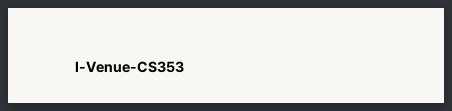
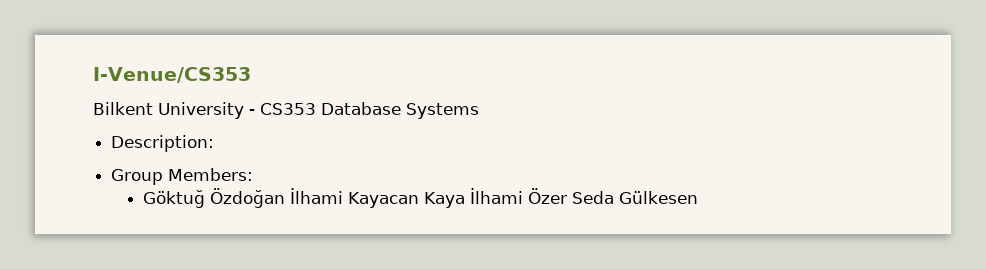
[75,61,184,73] I-Venue-CS353 -> [93,67,251,83] [93,102,479,119] [111,135,215,152] [111,168,254,185] [142,188,698,208] I-Venue/CS353 // Bilkent University - CS353 Database Systems // Description: // Group Members: // Göktuğ Özdoğan İlhami Kayacan Kaya İlhami Özer Seda Gülkesen

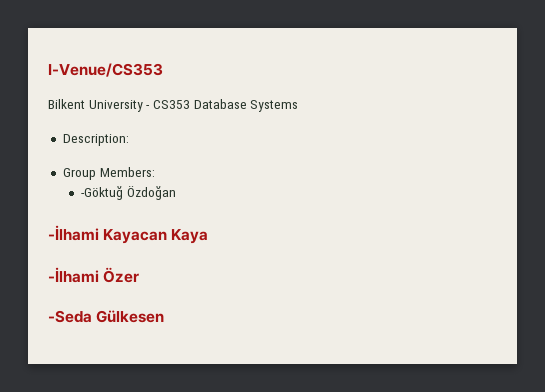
[142,190,205,208] Göktuğ -> [81,186,124,200] -Göktuğ
[289,188,343,204] İlhami -> [48,225,99,241] // -İlhami
[469,188,523,204] İlhami -> [48,267,99,283] // -İlhami
[571,191,614,204] Seda -> [48,310,92,323] // -Seda

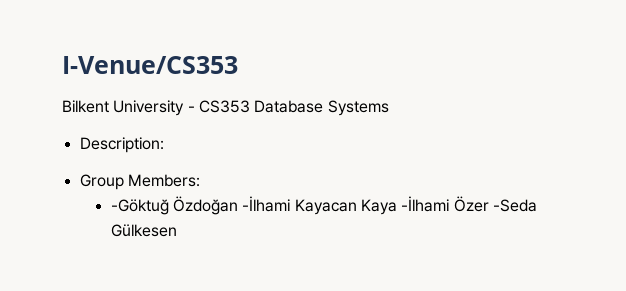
(177, 193) // -> (239, 205) none
(209, 236) // -> (398, 207) none
(140, 275) // -> (489, 204) none

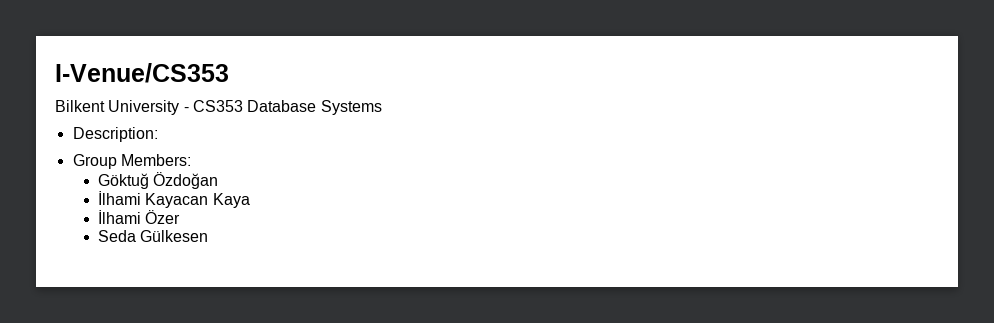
[110,199,169,215] -Göktuğ -> [98,173,150,189] Göktuğ
[242,196,291,212] -İlhami -> [98,191,142,205] // İlhami
[401,196,450,212] -İlhami -> [98,210,142,224] // İlhami
[492,199,537,212] -Seda -> [98,230,137,242] // Seda

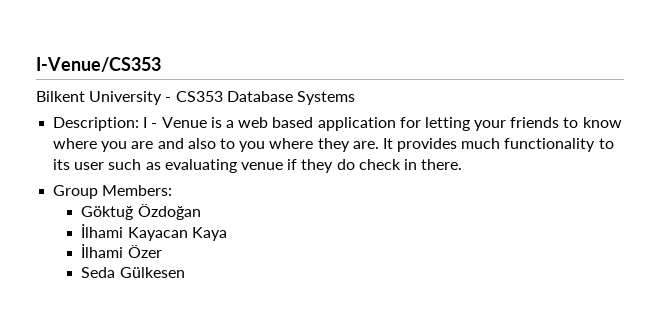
(158, 134) none -> [143,117,622,131] [53,138,614,152] [53,159,463,173] I - Venue is a web based application for letting your friends to know where you are and also to you where they are. It provides much functionality to its user such as evaluating venue if they do check in there.

